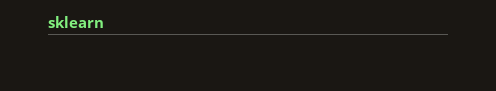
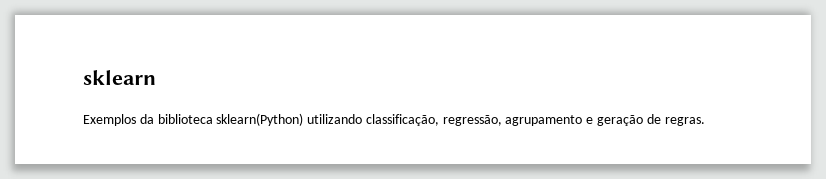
(104, 22) none -> [83,113,705,126] // Exemplos da biblioteca sklearn(Python) utilizando classificação, regressão, agrupamento e geração de regras.

